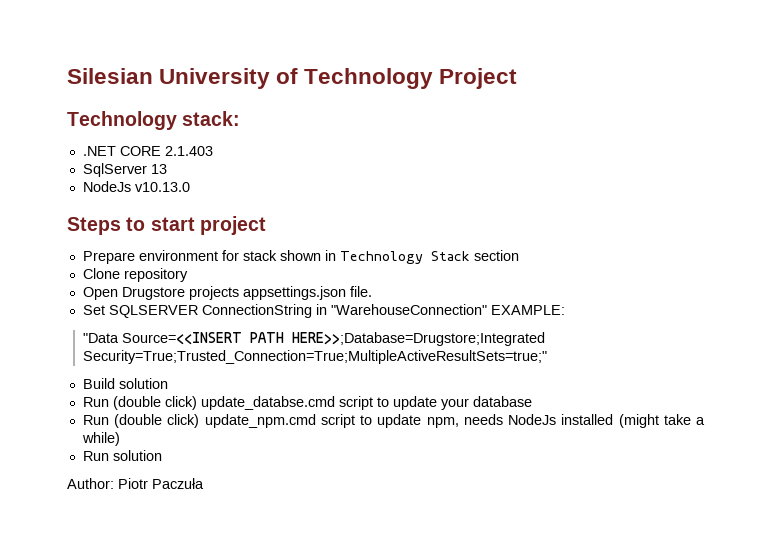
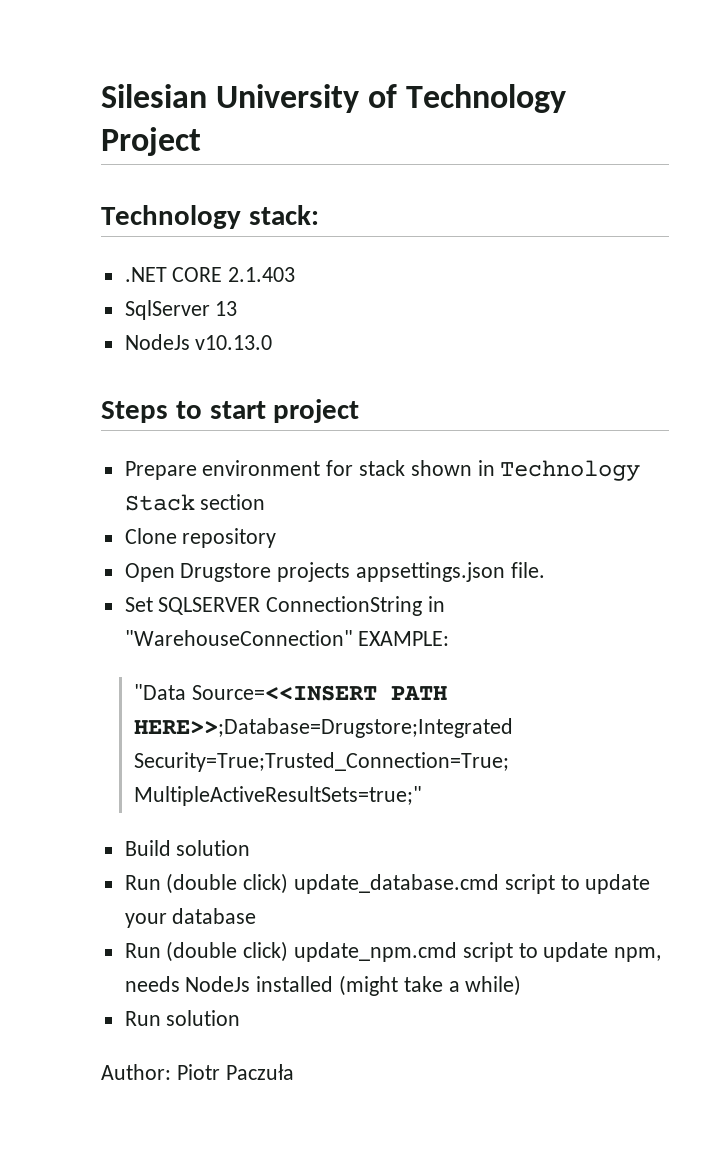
[200,396,335,410] update_databse.cmd -> [294,874,500,894] update_database.cmd

